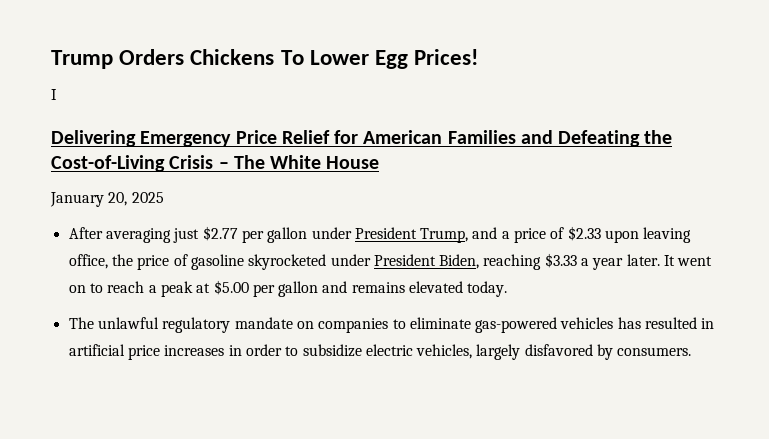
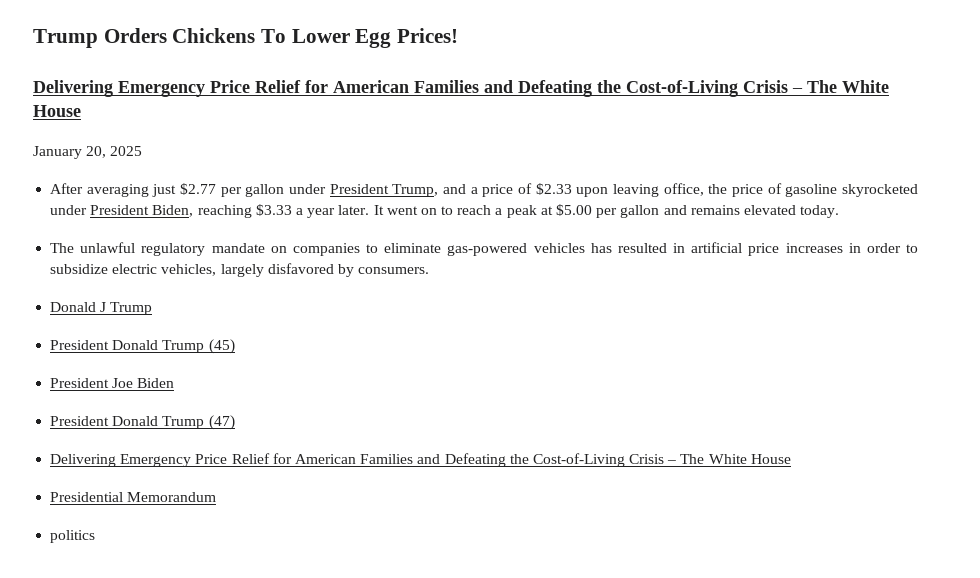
[51,89,57,100] // I -> (459, 35) none
(692, 351) none -> [50,302,153,315] [50,339,235,354] [50,378,175,388] [50,415,235,430] [50,453,791,467] [50,492,217,502] [50,530,96,543] // Donald J Trump // President Donald Trump (45) // President Joe Biden // President Donald Trump (47) // Delivering Emergency Price Relief for American Families and Defeating the Cost-of-Living Crisis – The White House // Presidential Memorandum // politics

